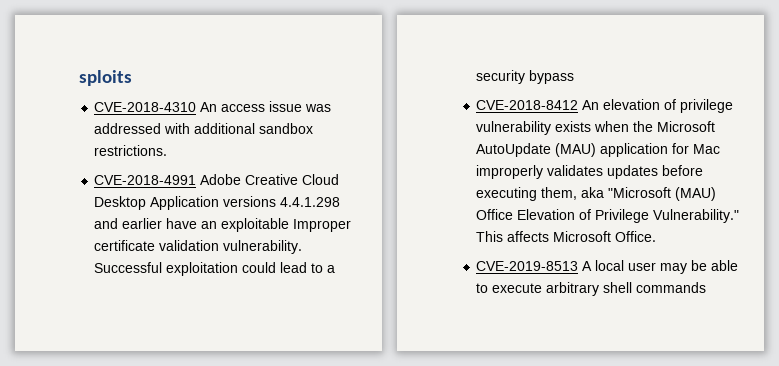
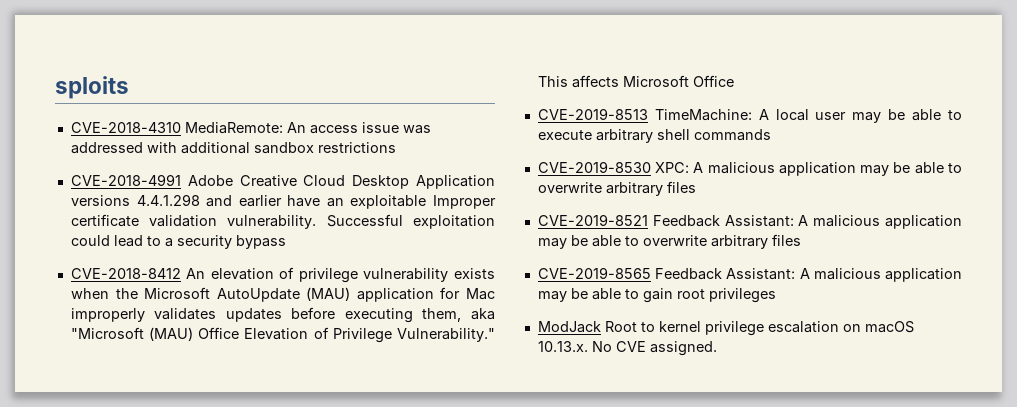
(197, 107) none -> [184,122,283,134] MediaRemote:
[94,145,168,156] restrictions. -> [317,142,396,153] restrictions
[615,231,657,242] Office. -> [692,75,734,87] Office
(579, 266) none -> [654,109,752,121] TimeMachine:
(707, 287) none -> [537,161,962,176] [537,181,696,196] [537,214,962,229] [537,234,801,249] [537,267,962,282] [537,288,776,303] [537,321,914,336] [537,341,717,356] // CVE-2019-8530 XPC: A malicious application may be able to overwrite arbitrary files // CVE-2019-8521 Feedback Assistant: A malicious application may be able to overwrite arbitrary files // CVE-2019-8565 Feedback Assistant: A malicious application may be able to gain root privileges // ModJack Root to kernel privilege escalation on macOS 10.13.x. No CVE assigned.

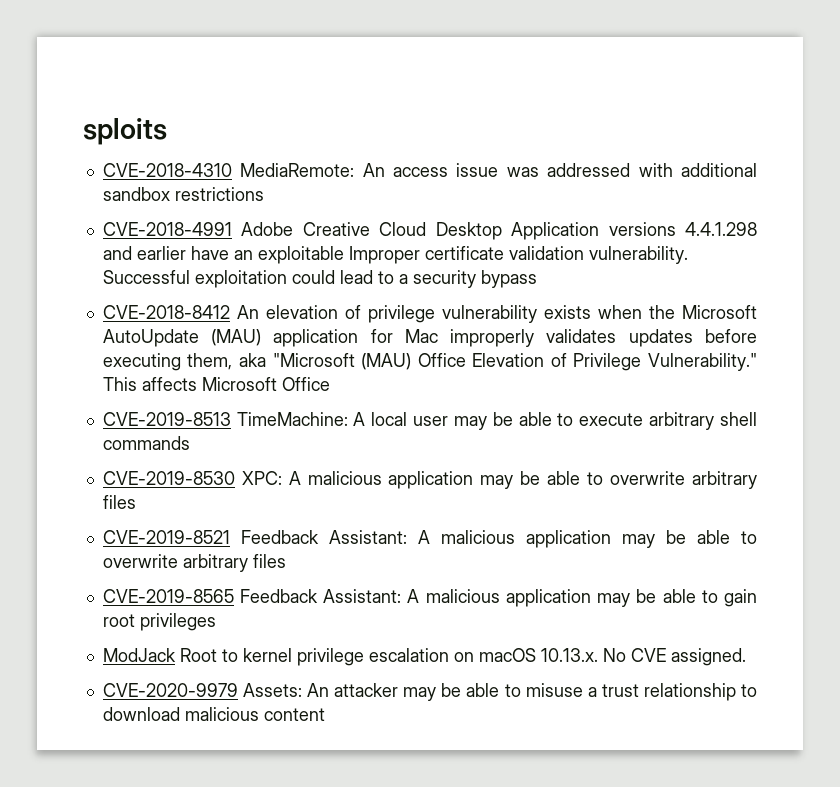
(717, 348) none -> [102,683,758,701] [102,707,325,721] // CVE-2020-9979 Assets: An attacker may be able to misuse a trust relationship to download malicious content

